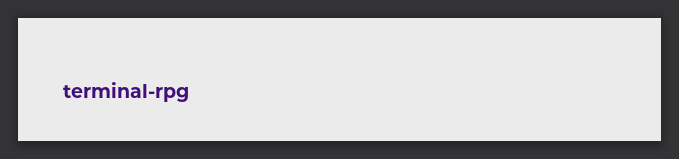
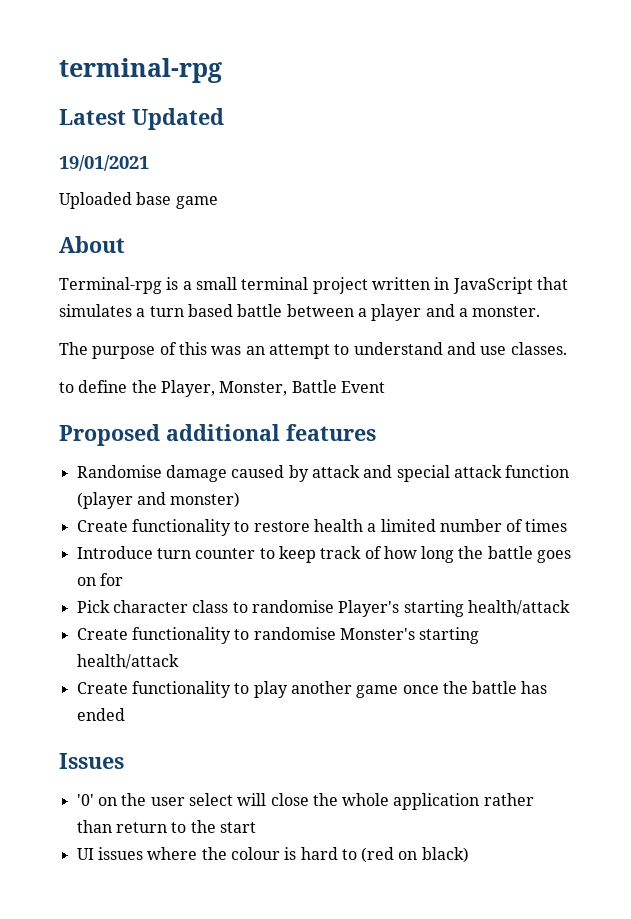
(189, 92) none -> [59,108,224,130] [59,155,149,171] [59,192,218,209] [59,236,125,253] [59,277,568,294] [59,304,541,321] [59,342,567,359] [59,380,385,397] [59,424,376,446] [76,465,570,482] [76,492,241,509] [76,519,568,536] [76,546,572,563] [76,573,123,586] [76,600,570,617] [76,627,480,644] [76,654,179,669] [76,681,548,698] [76,708,125,721] [59,753,124,769] [76,793,534,810] [76,820,256,833] [76,847,469,863] // Latest Updated // 19/01/2021 // Uploaded base game // About // Terminal-rpg is a small terminal project written in JavaScript that simulates a turn based battle between a player and a monster. // The purpose of this was an attempt to understand and use classes. // to define the Player, Monster, Battle Event // Proposed additional features // Randomise damage caused by attack and special attack function (player and monster) // Create functionality to restore health a limited number of times // Introduce turn counter to keep track of how long the battle goes on for // Pick character class to randomise Player's starting health/attack // Create functionality to randomise Monster's starting health/attack // Create functionality to play another game once the battle has ended // Issues // '0' on the user select will close the whole application rather than return to the start // UI issues where the colour is hard to (red on black)

